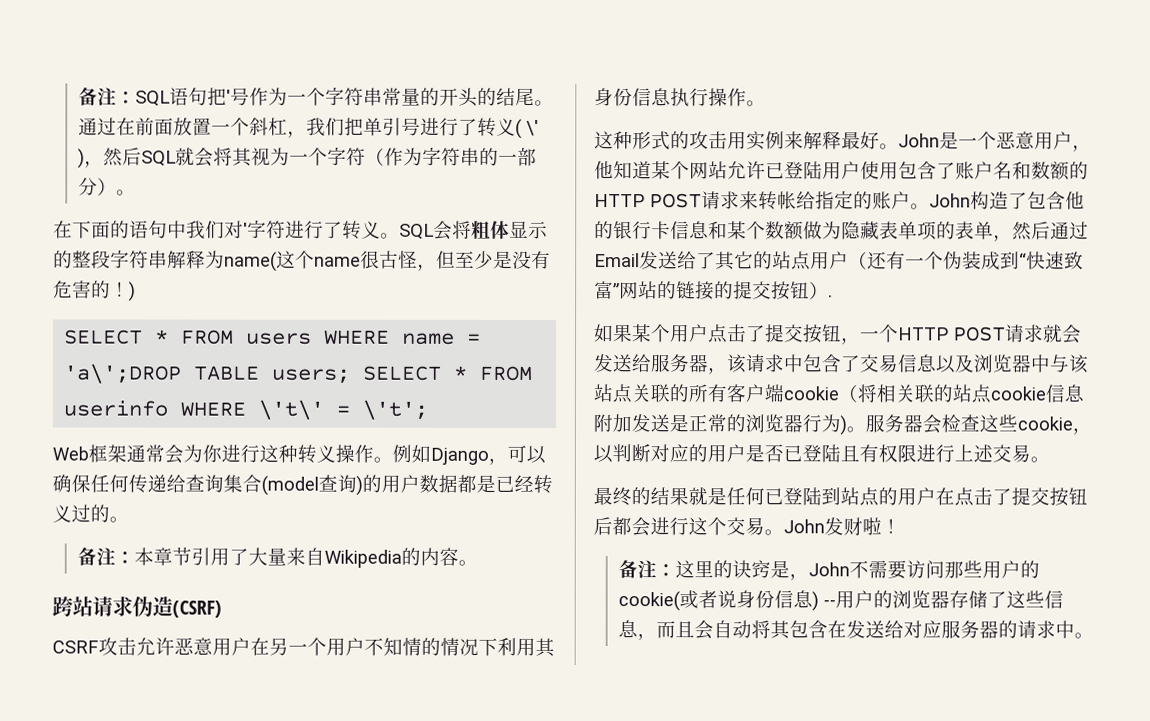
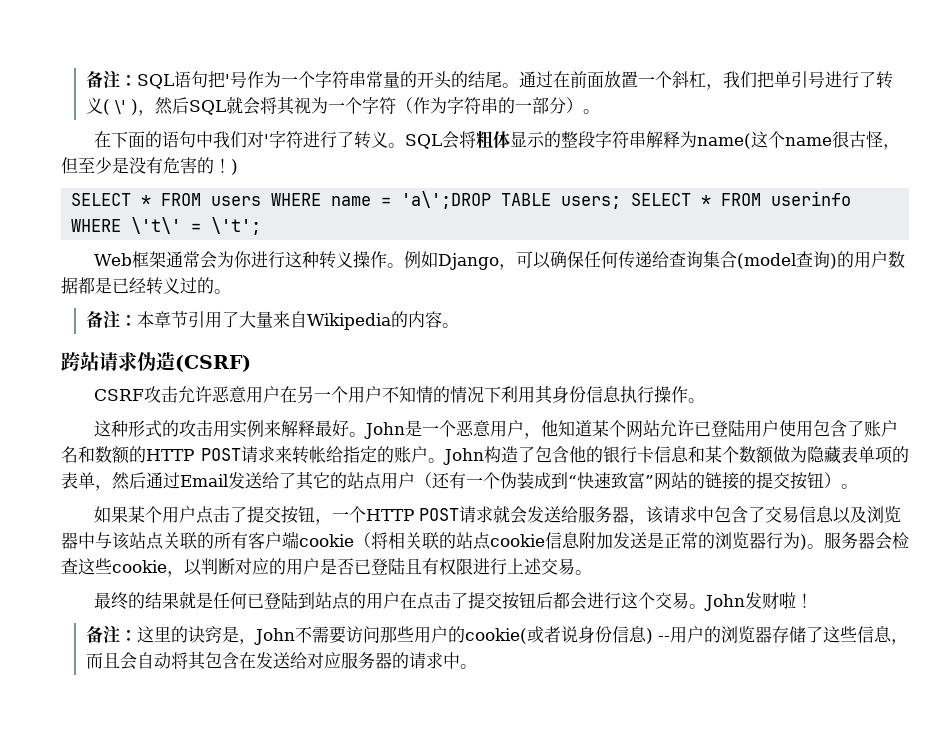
[828,294,833,298] . -> [841,484,858,489] 。

